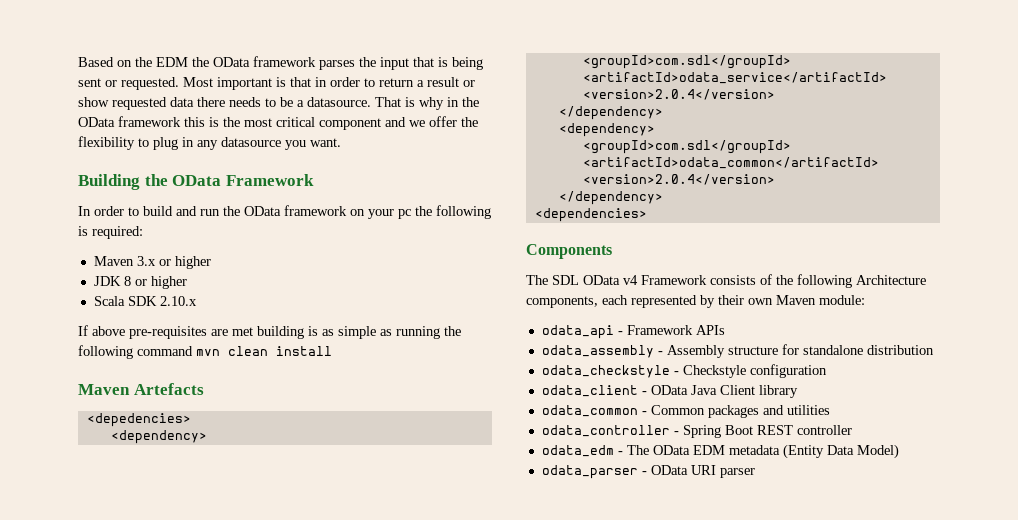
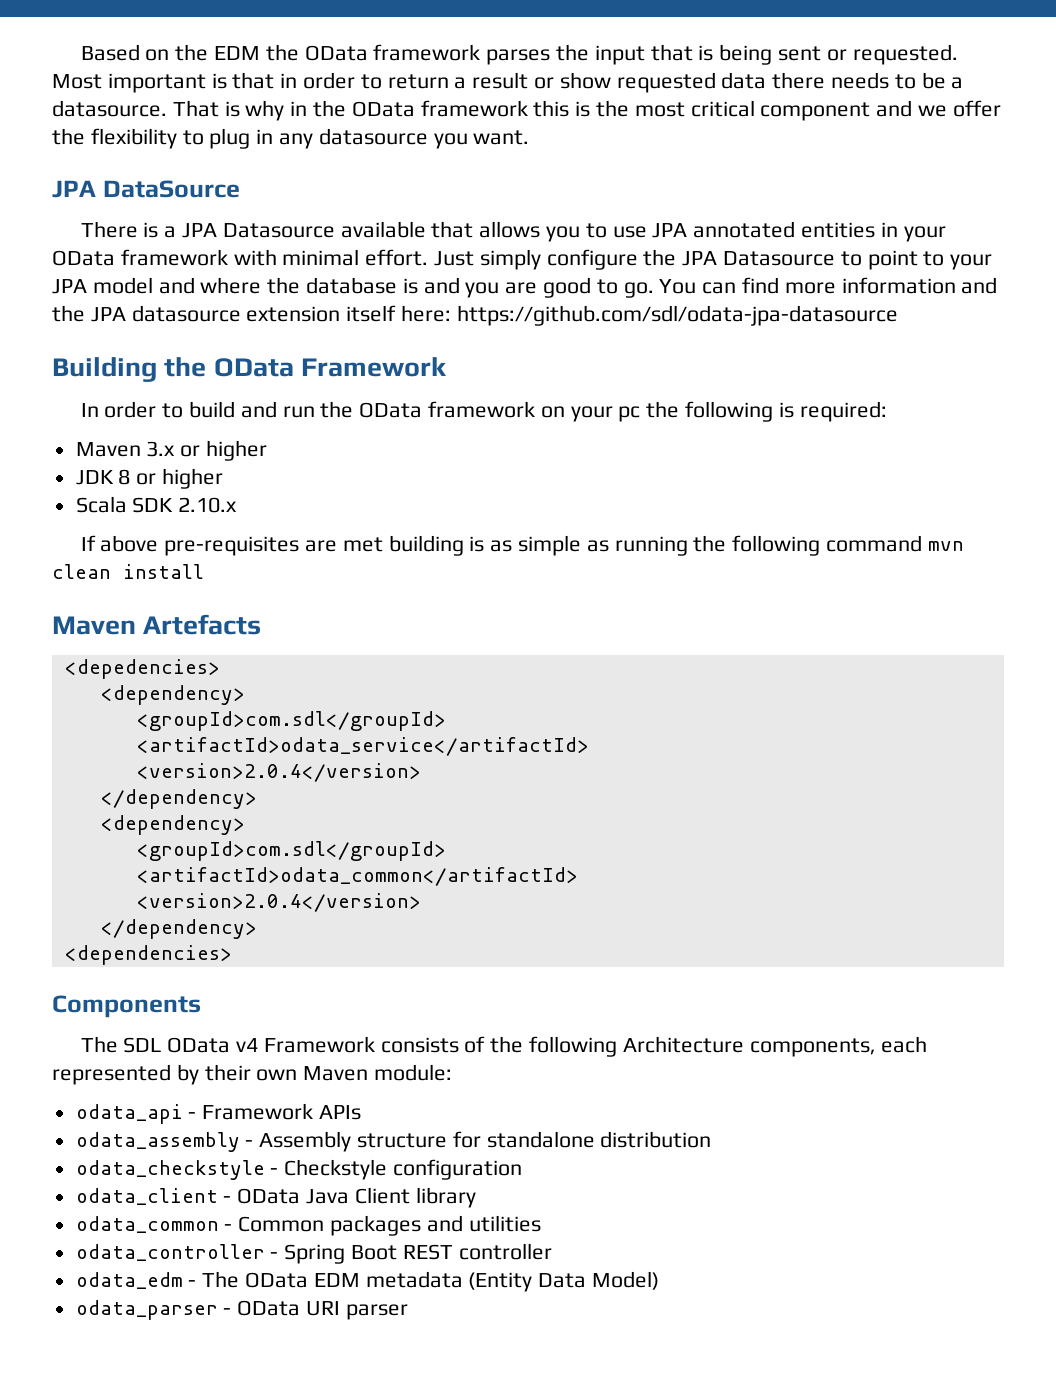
(341, 142) none -> [52,180,240,198] [80,221,946,242] [52,249,993,270] [52,277,998,298] [52,305,898,326] // JPA DataSource // There is a JPA Datasource available that allows you to use JPA annotated entities in your OData framework with minimal effort. Just simply configure the JPA Datasource to point to your JPA model and where the database is and you are good to go. You can find more information and the JPA datasource extension itself here: https://github.com/sdl/odata-jpa-datasource

